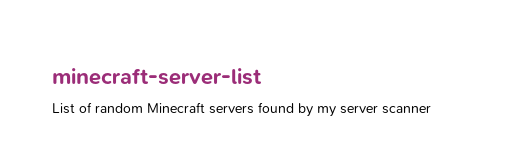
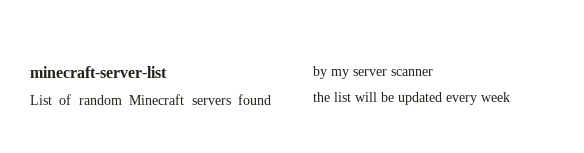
(431, 109) none -> [313,92,510,105] // the list will be updated every week

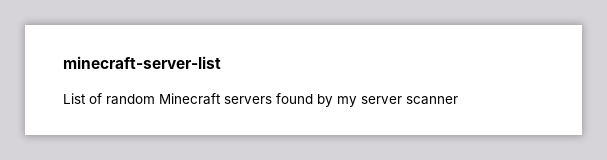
[313,92,510,105] // the list will be updated every week -> (458, 100) none

